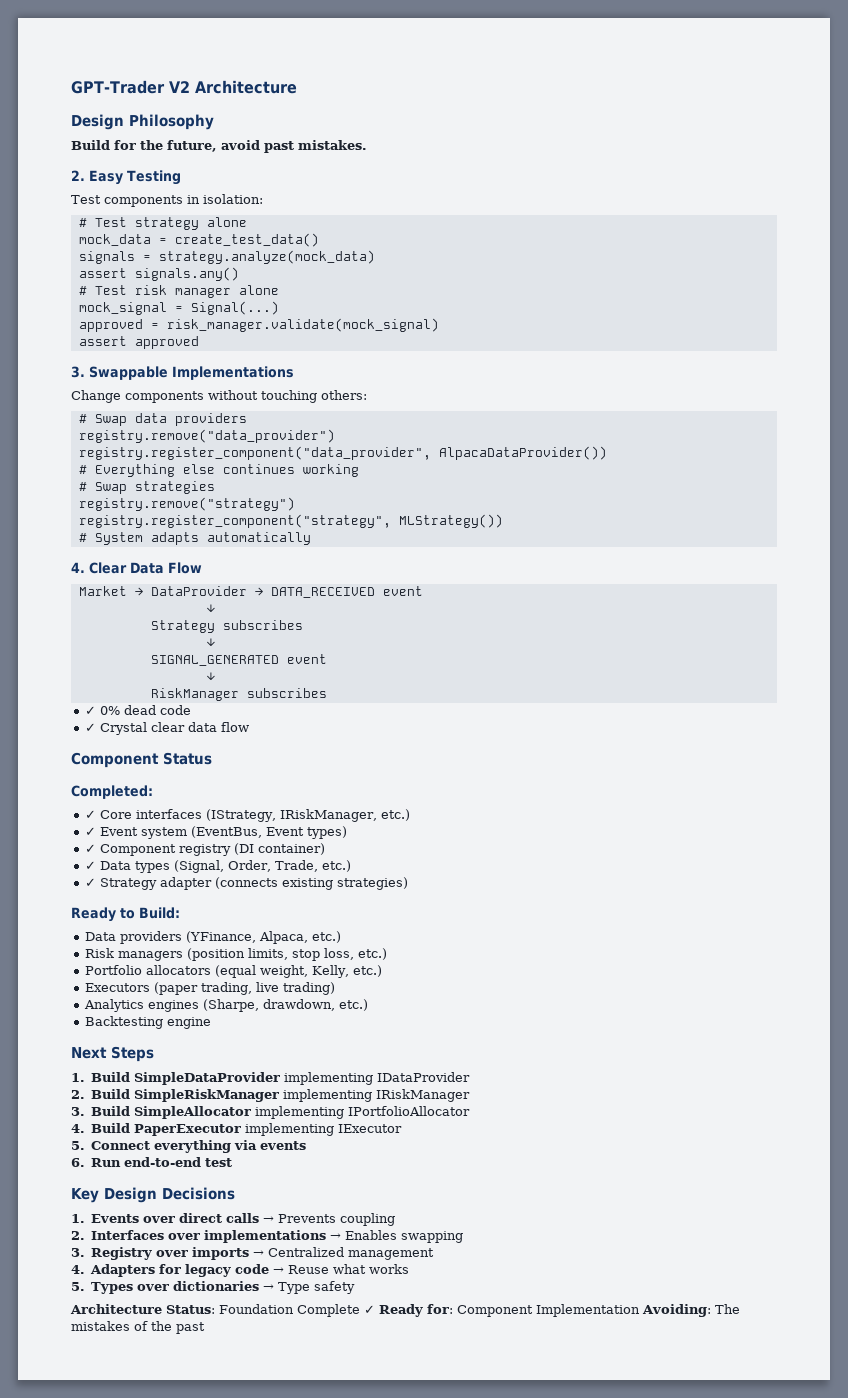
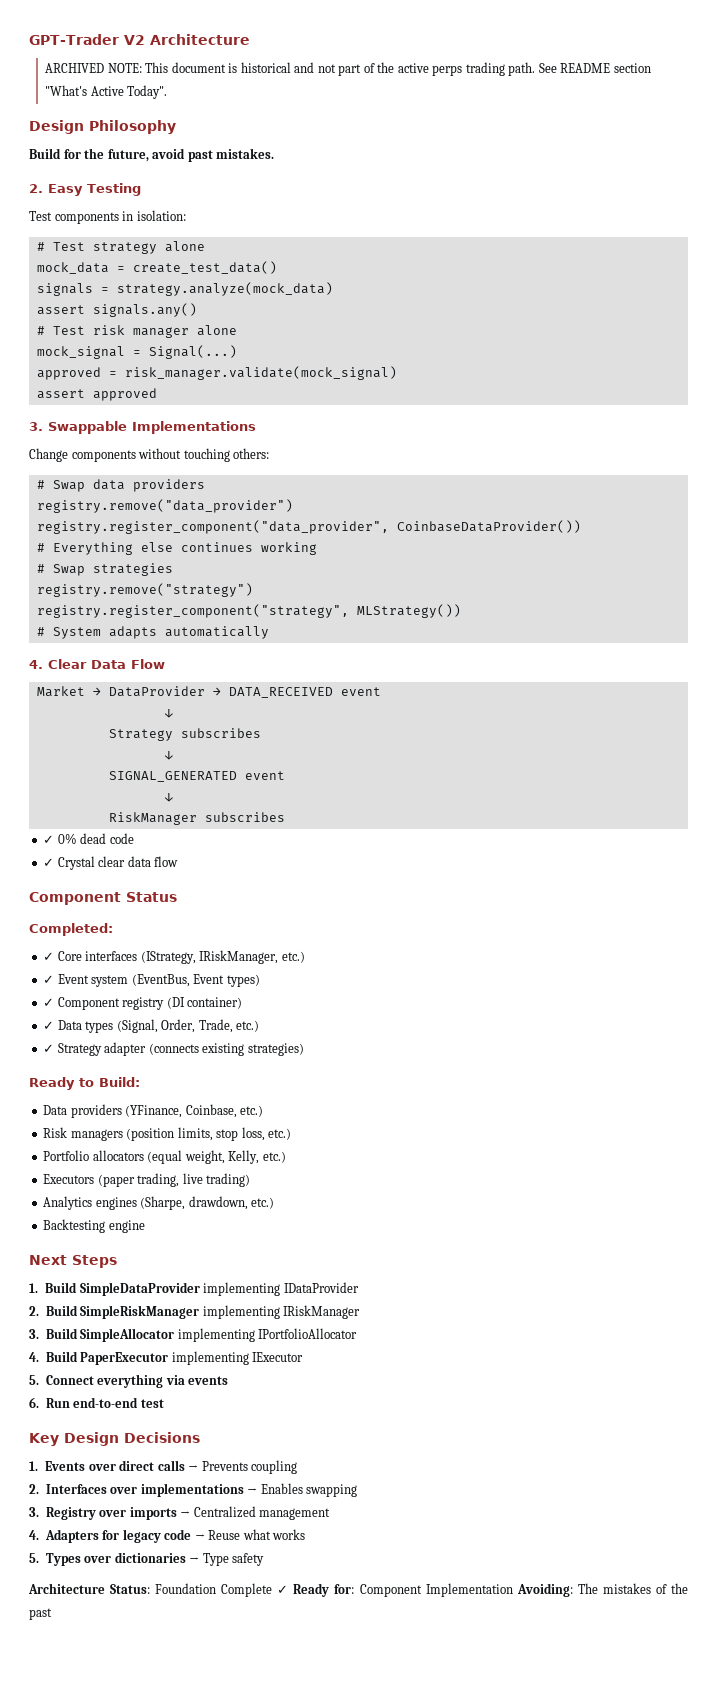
(297, 87) none -> [45,62,651,76] [45,85,168,99] // ARCHIVED NOTE: This document is historical and not part of the active perps trading path. See README section "What's Active Today".
[438,446,607,460] AlpacaDataProvider()) -> [396,520,581,533] CoinbaseDataProvider())
[258,931,308,944] Alpaca, -> [185,1104,237,1118] Coinbase,

